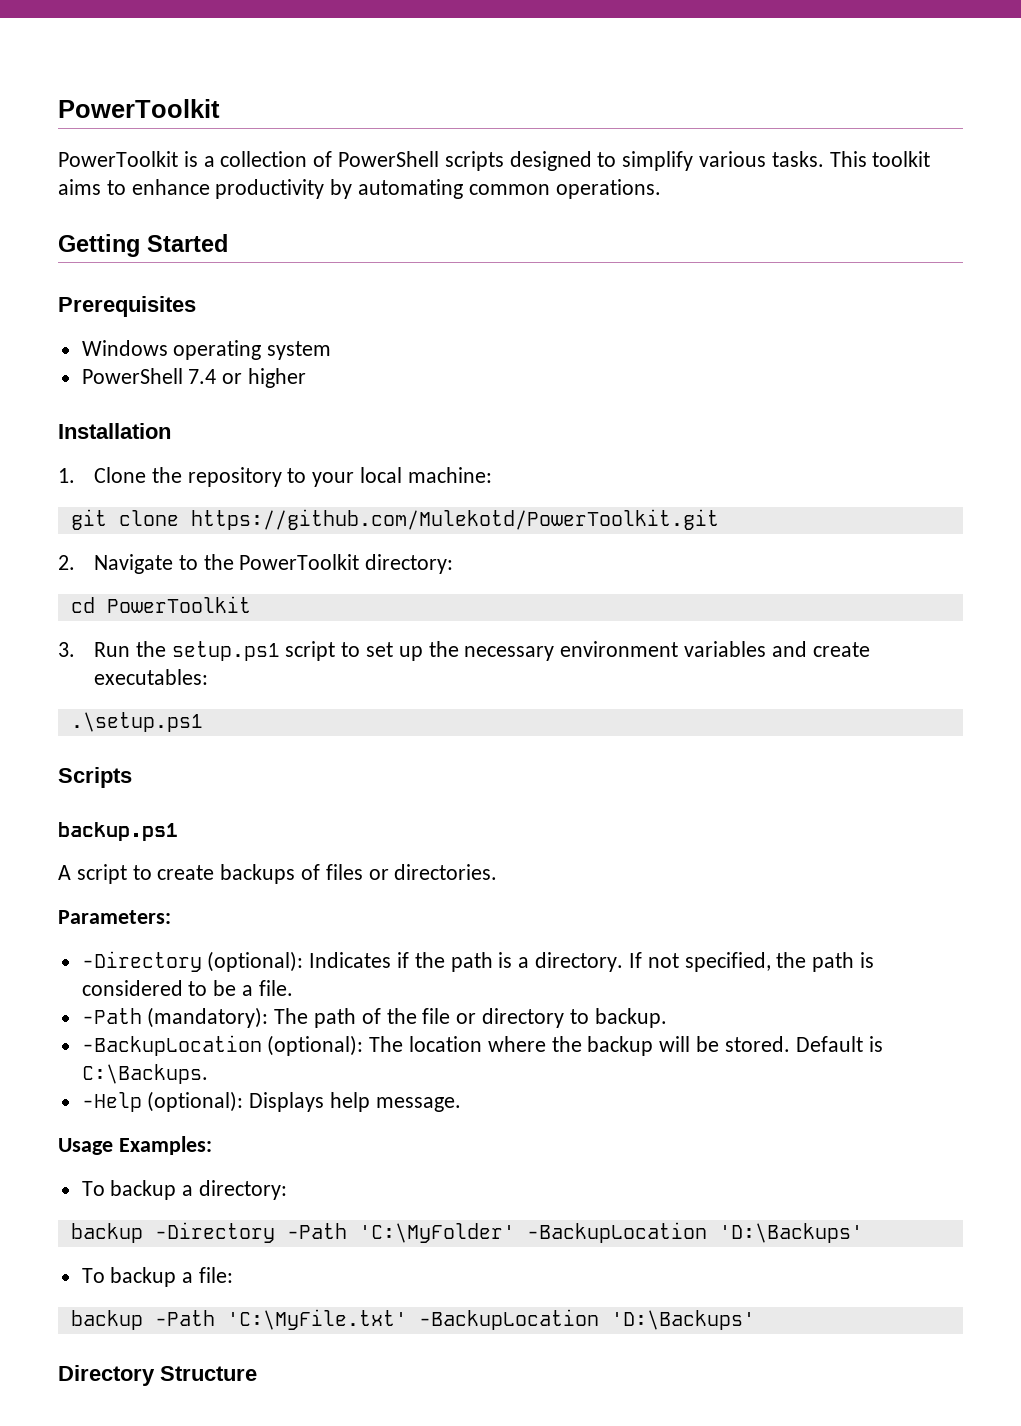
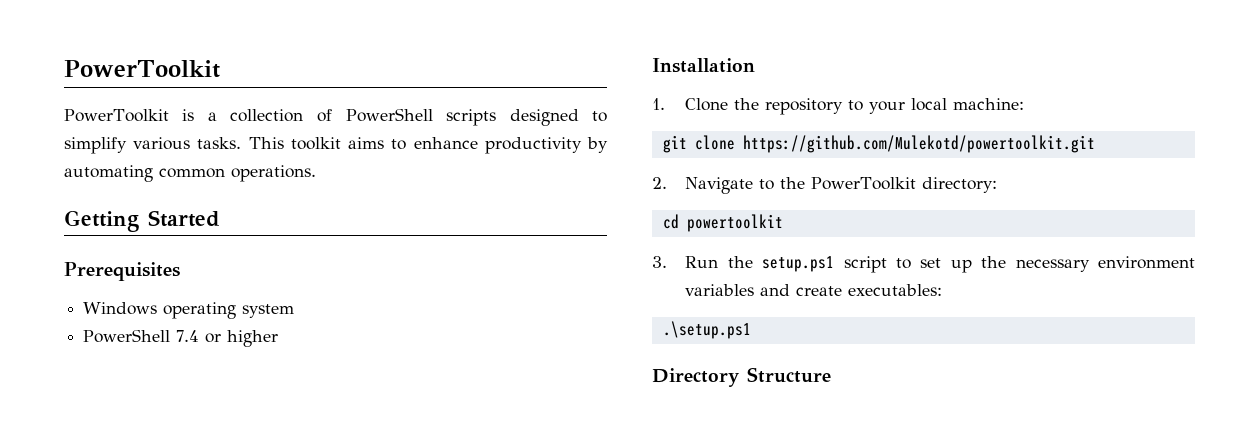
[190,509,719,530] https://github.com/Mulekotd/PowerToolkit.git -> [742,135,1095,153] https://github.com/Mulekotd/powertoolkit.git
[106,596,251,613] PowerToolkit -> [686,214,783,232] powertoolkit
[58,767,132,788] [58,822,178,841] [58,864,498,884] [58,910,171,924] [81,951,874,972] [81,980,293,996] [81,1007,667,1028] [81,1035,883,1056] [81,1064,208,1084] [81,1091,461,1112] [58,1136,212,1155] [81,1180,288,1200] [70,1222,863,1243] [81,1267,234,1287] [70,1309,755,1330] // Scripts // backup.ps1 // A script to create backups of files or directories. // Parameters: // -Directory (optional): Indicates if the path is a directory. If not specified, the path is considered to be a file. // -Path (mandatory): The path of the file or directory to backup. // -BackupLocation (optional): The location where the backup will be stored. Default is C:\Backups. // -Help (optional): Displays help message. // Usage Examples: // To backup a directory: // backup -Directory -Path 'C:\MyFolder' -BackupLocation 'D:\Backups' // To backup a file: // backup -Path 'C:\MyFile.txt' -BackupLocation 'D:\Backups' -> (751, 330) none

